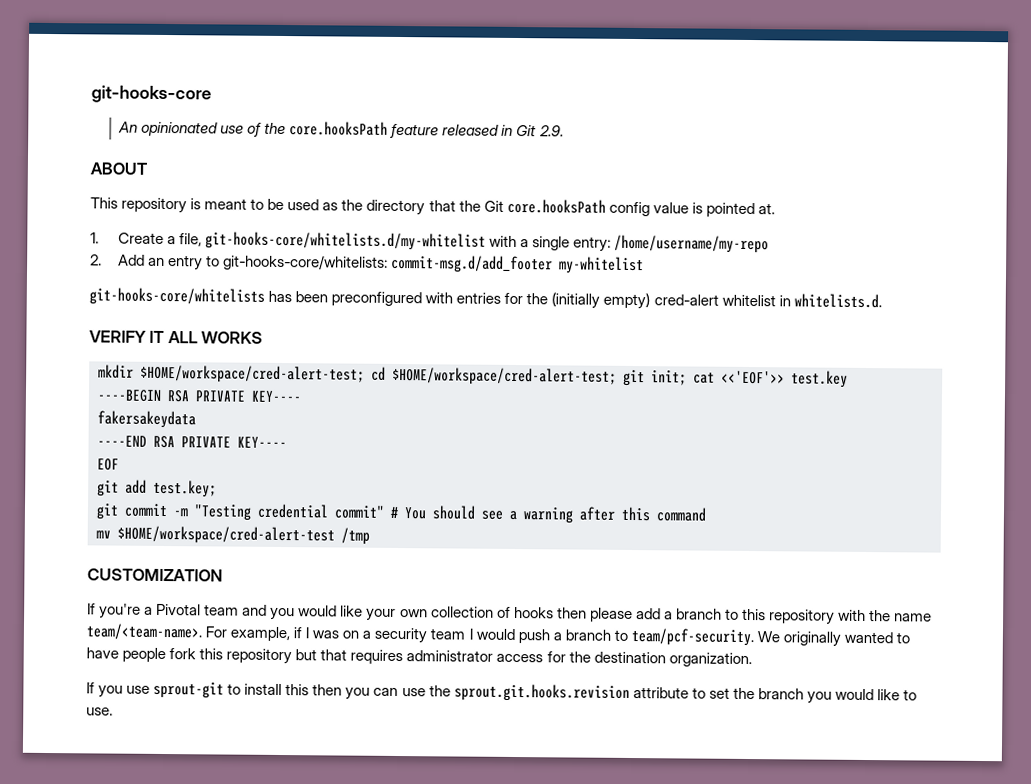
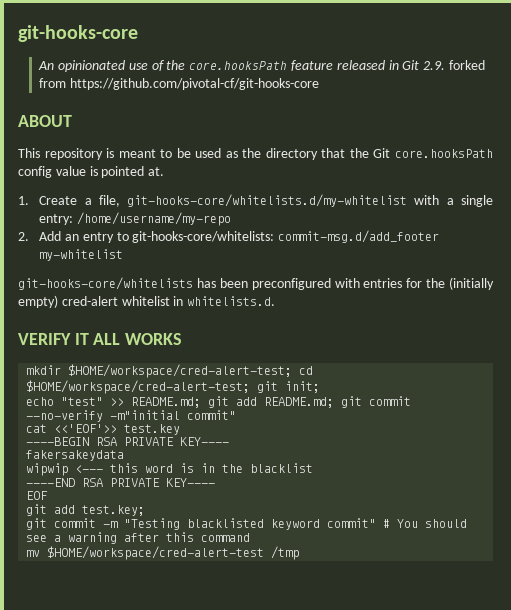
(564, 131) none -> [448,60,485,70] [39,78,320,90] forked from https://github.com/pivotal-cf/git-hooks-core
(687, 378) none -> [26,396,412,408] [26,410,237,422] // echo "test" >> README.md; git add README.md; git commit --no-verify -m"initial commit" //
(196, 419) none -> [26,463,314,476] // wipwip <--- this word is in the blacklist
[257,503,329,519] credential -> [187,518,321,530] blacklisted keyword
[87,568,223,582] [87,603,933,625] [86,623,910,647] [86,647,752,668] [86,681,918,704] [86,707,113,716] // CUSTOMIZATION // If you're a Pivotal team and you would like your own collection of hooks then please add a branch to this repository with the name team/<team-name>. For example, if I was on a security team I would push a branch to team/pcf-security. We originally wanted to have people fork this repository but that requires administrator access for the destination organization. // If you use sprout-git to install this then you can use the sprout.git.hooks.revision attribute to set the branch you would like to use. -> (300, 553) none

